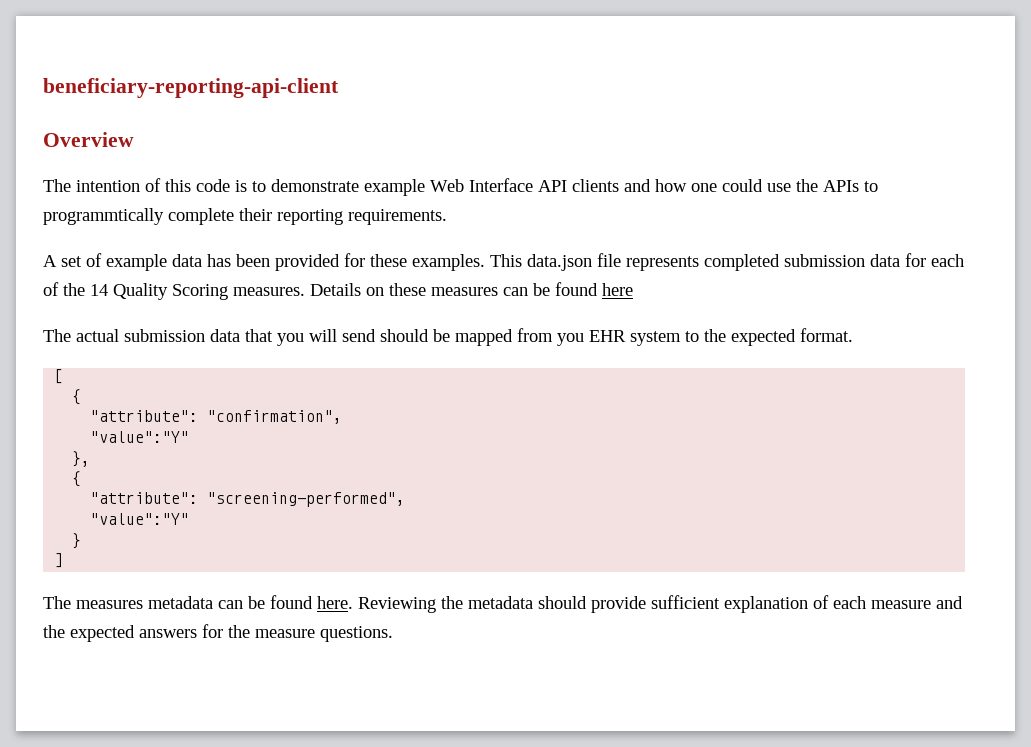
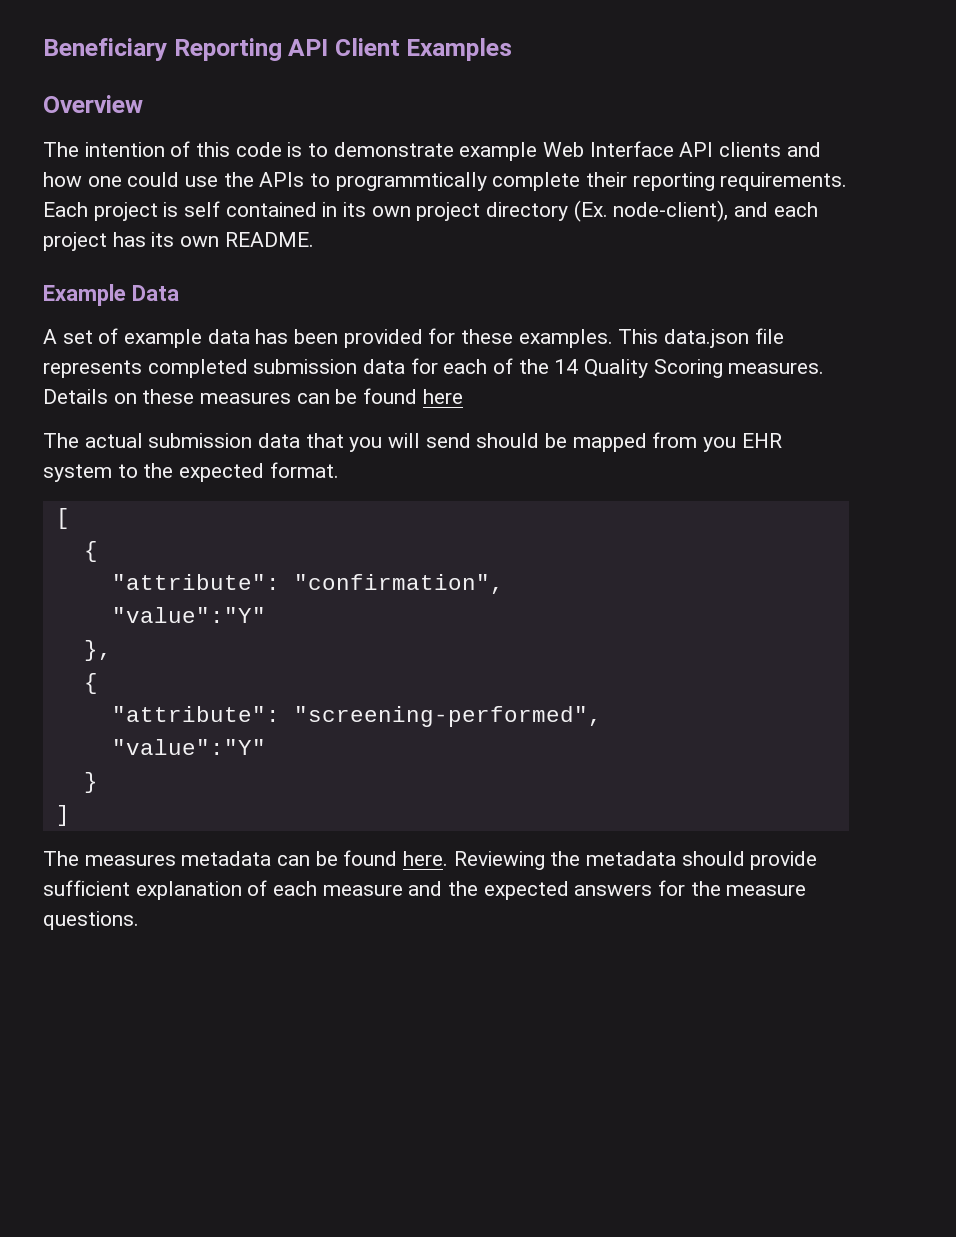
[43,78,339,98] beneficiary-reporting-api-client -> [43,38,513,61] Beneficiary Reporting API Client Examples
(447, 217) none -> [43,200,818,222] [43,232,314,251] [43,284,179,306] Each project is self contained in its own project directory (Ex. node-client), and each project has its own README. // Example Data

